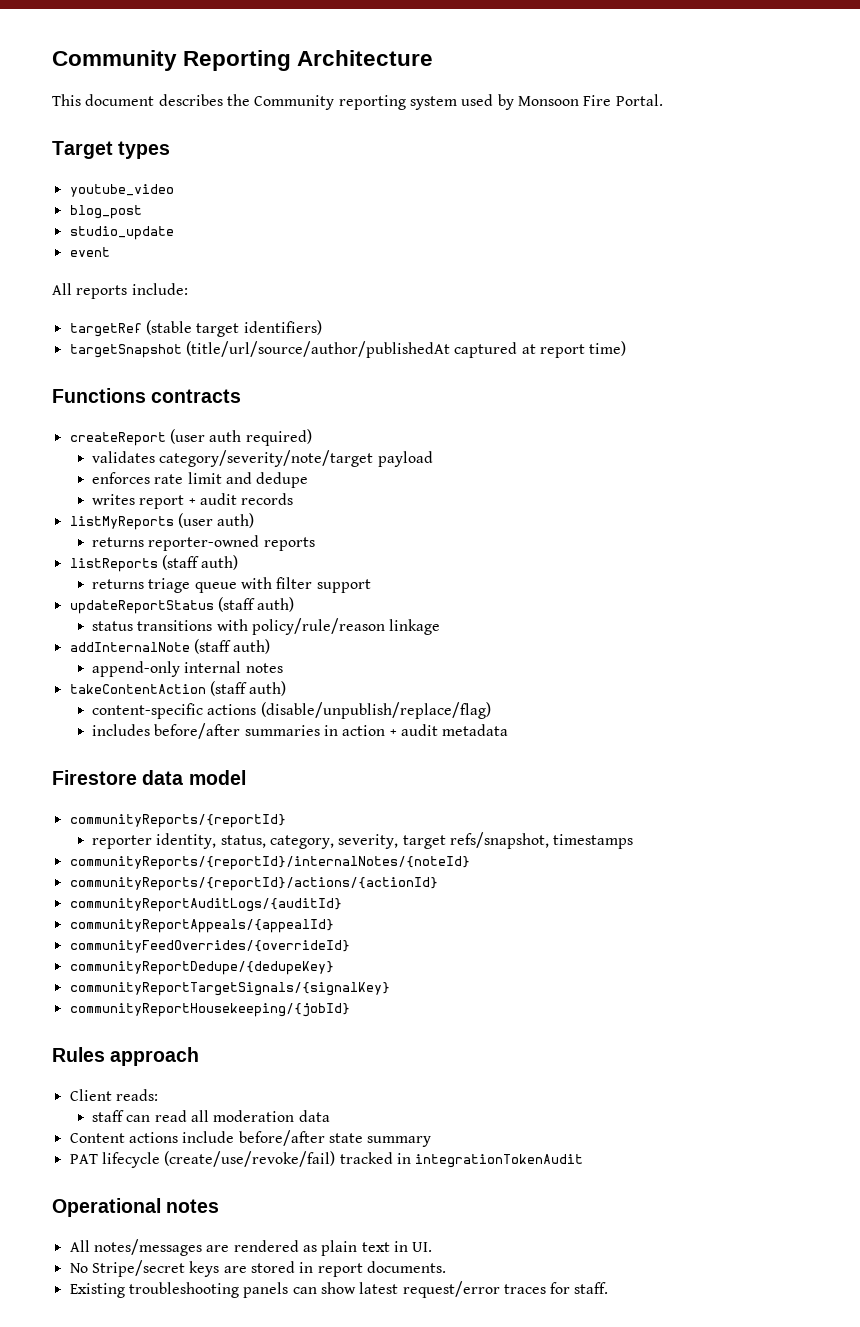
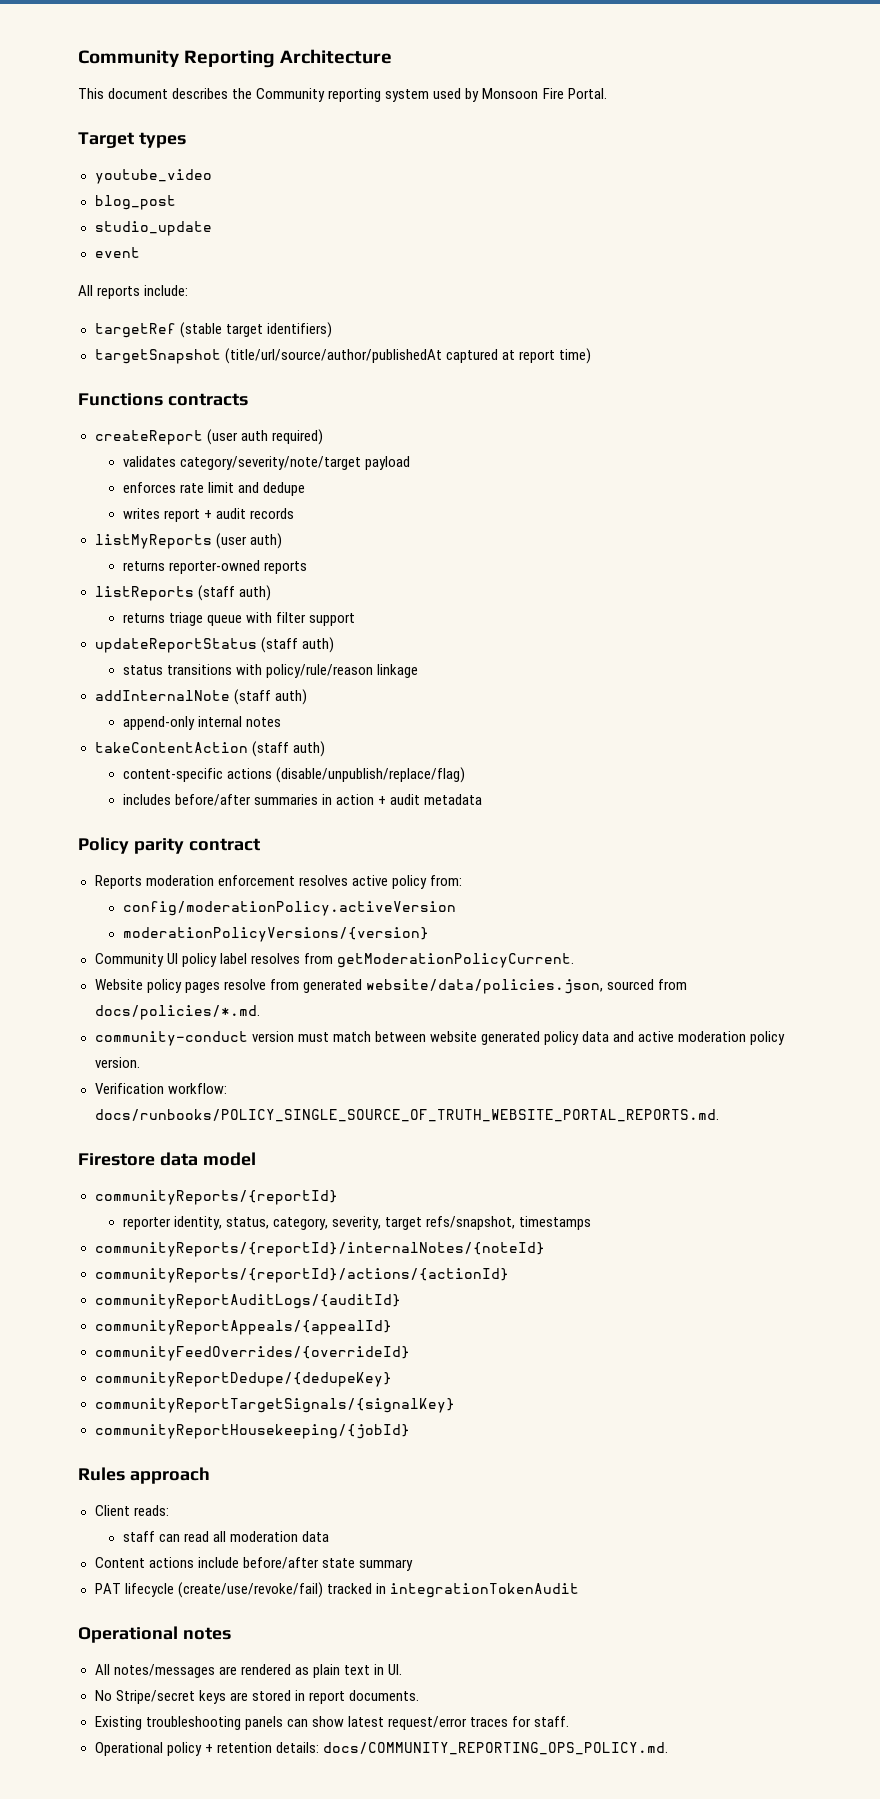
(509, 730) none -> [78,837,260,854] [94,875,462,889] [122,901,456,916] [122,927,429,942] [94,953,574,968] [94,979,687,994] [94,1005,260,1020] [94,1031,786,1046] [94,1057,140,1068] [94,1083,227,1094] [94,1109,719,1122] // Policy parity contract // Reports moderation enforcement resolves active policy from: // config/moderationPolicy.activeVersion // moderationPolicyVersions/{version} // Community UI policy label resolves from getModerationPolicyCurrent. // Website policy pages resolve from generated website/data/policies.json, sourced from docs/policies/*.md. // community-conduct version must match between website generated policy data and active moderation policy version. // Verification workflow: docs/runbooks/POLICY_SINGLE_SOURCE_OF_TRUTH_WEBSITE_PORTAL_REPORTS.md.
(609, 1288) none -> [94,1742,668,1756] // Operational policy + retention details: docs/COMMUNITY_REPORTING_OPS_POLICY.md.

